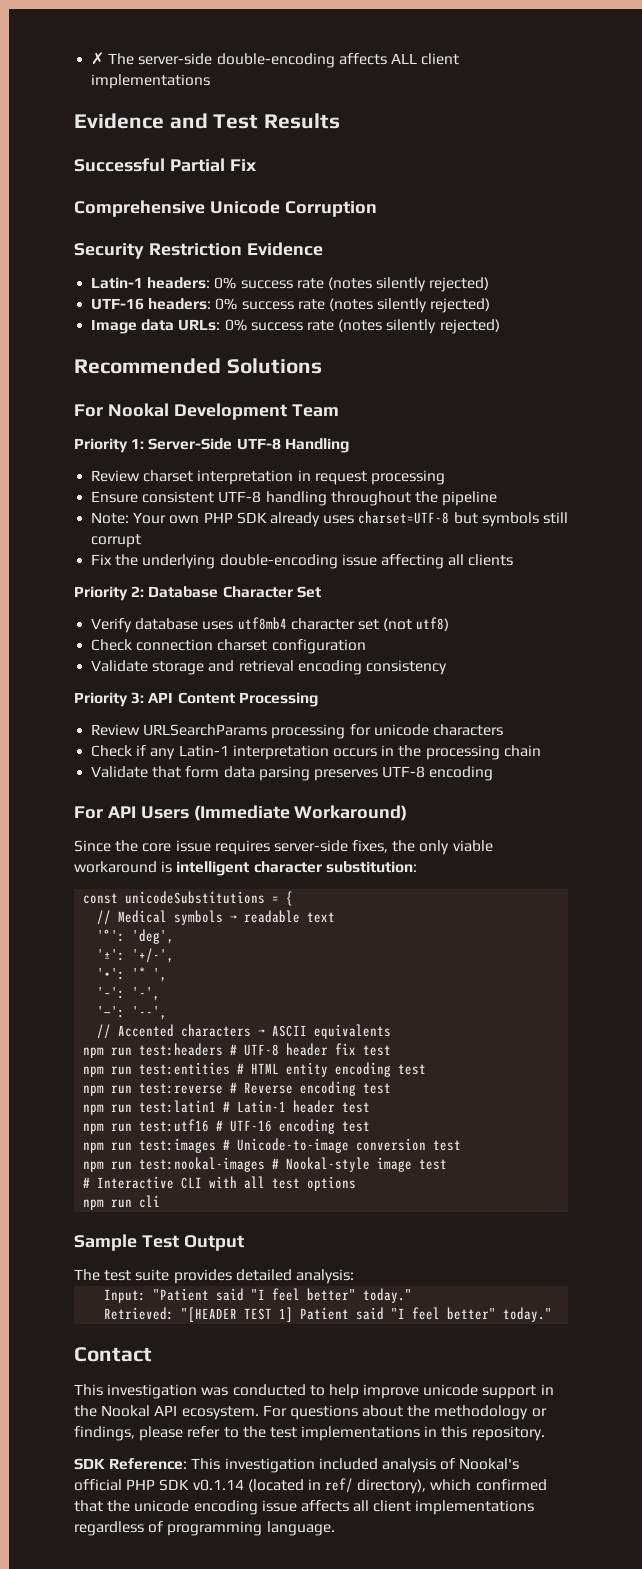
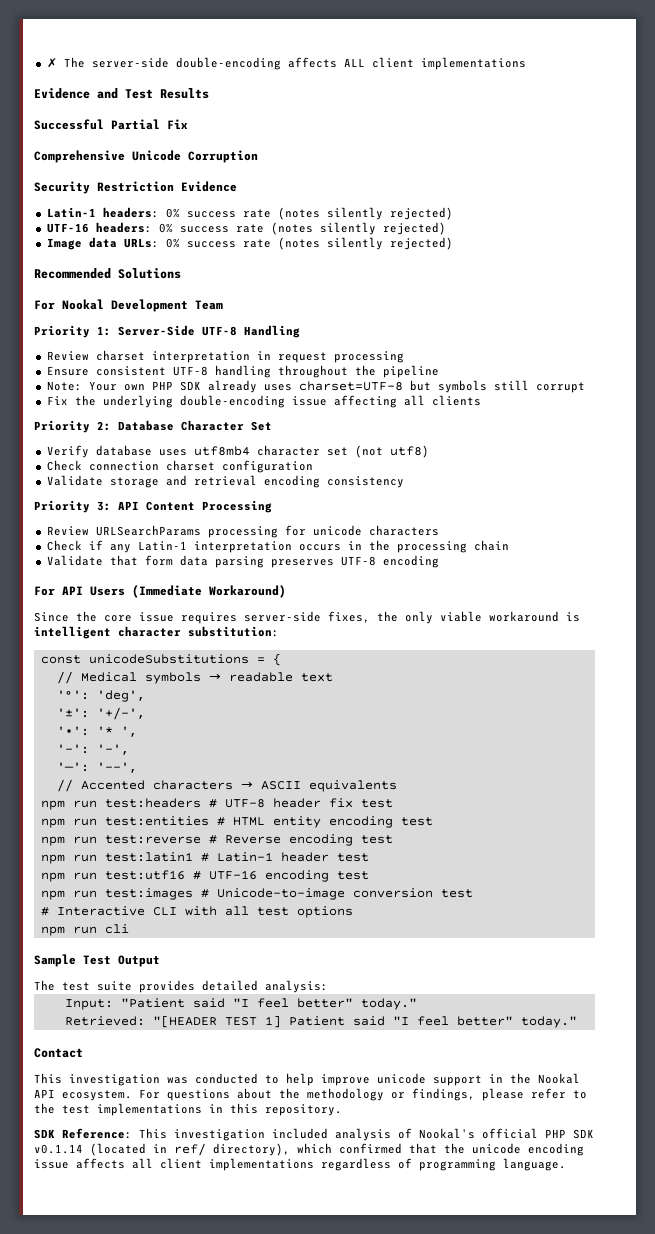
[83,1157,448,1172] // npm run test:nookal-images # Nookal-style image test -> (473, 893) none

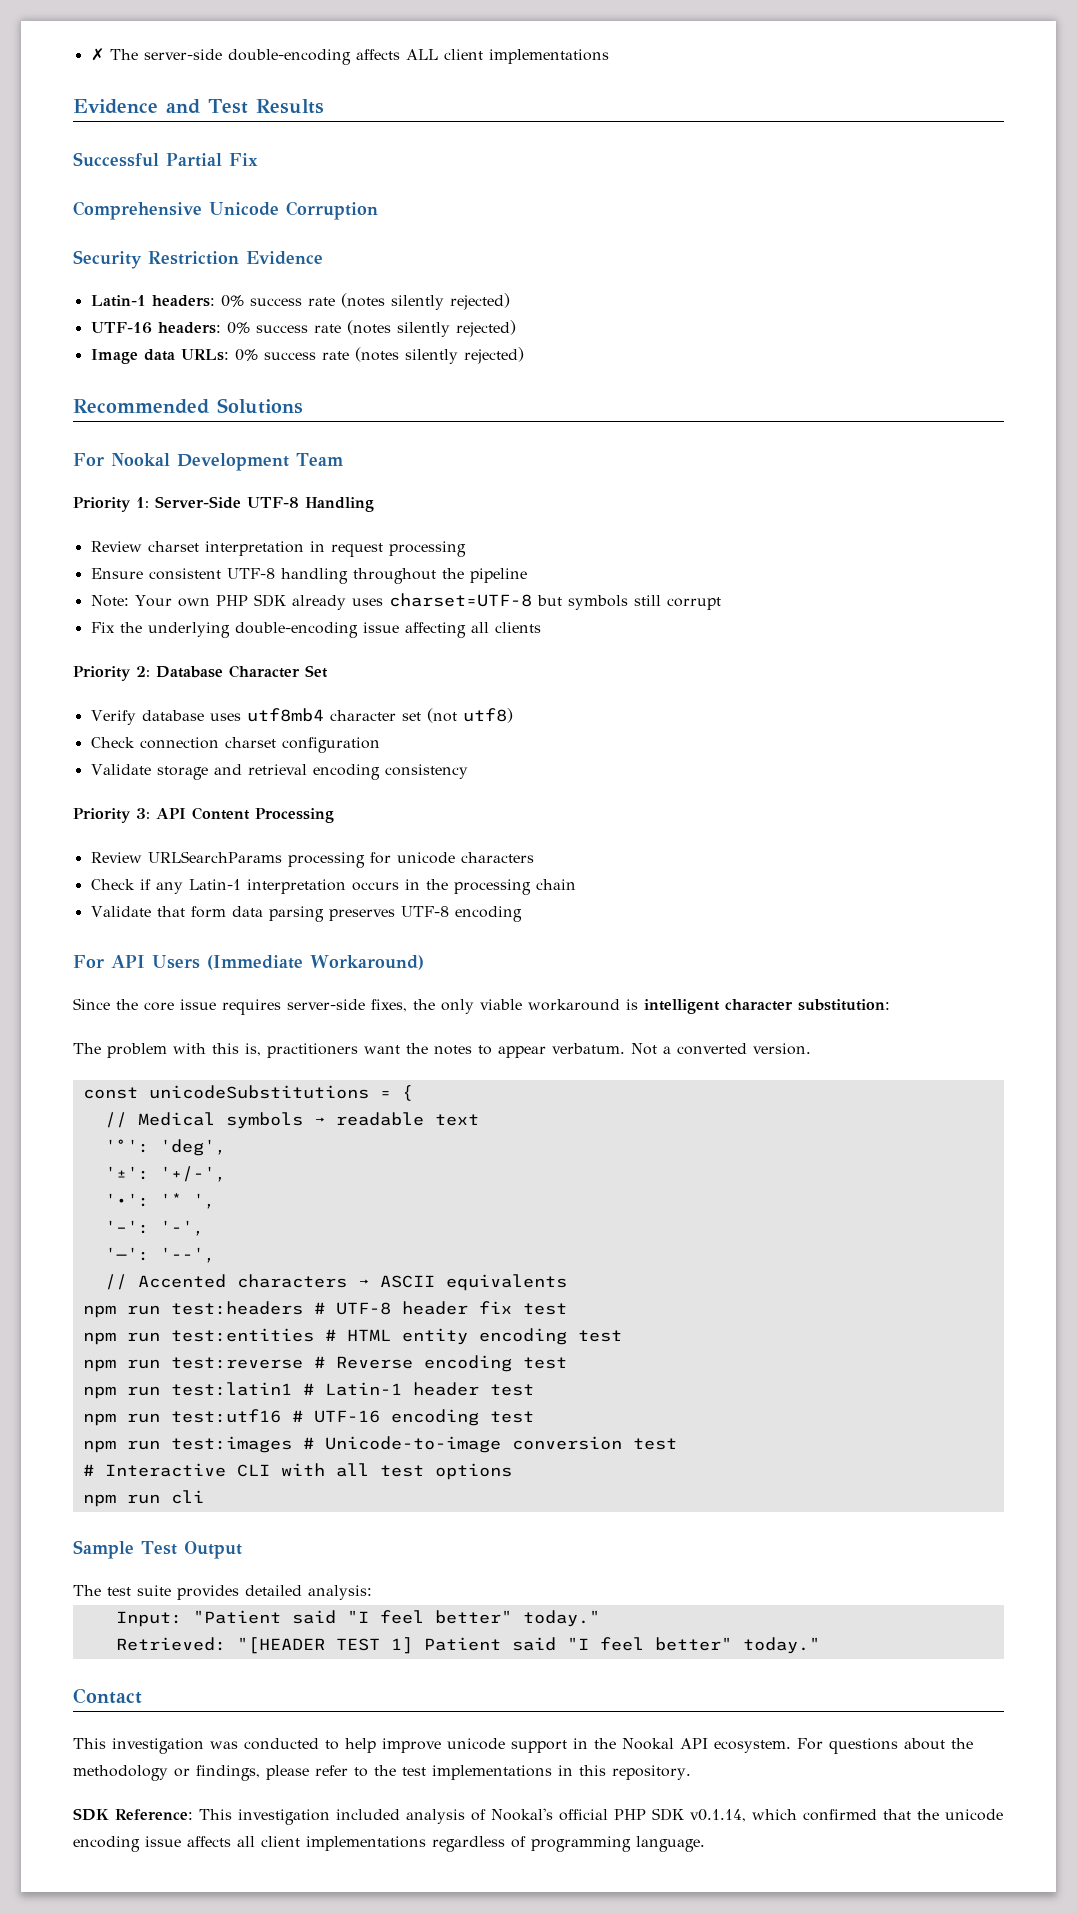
(279, 631) none -> [73,1043,811,1058] // The problem with this is, practitioners want the notes to appear verbatum. Not a converted version.
[34,1143,290,1156] v0.1.14 (located in ref/ directory), -> [690,1809,746,1822] v0.1.14,

